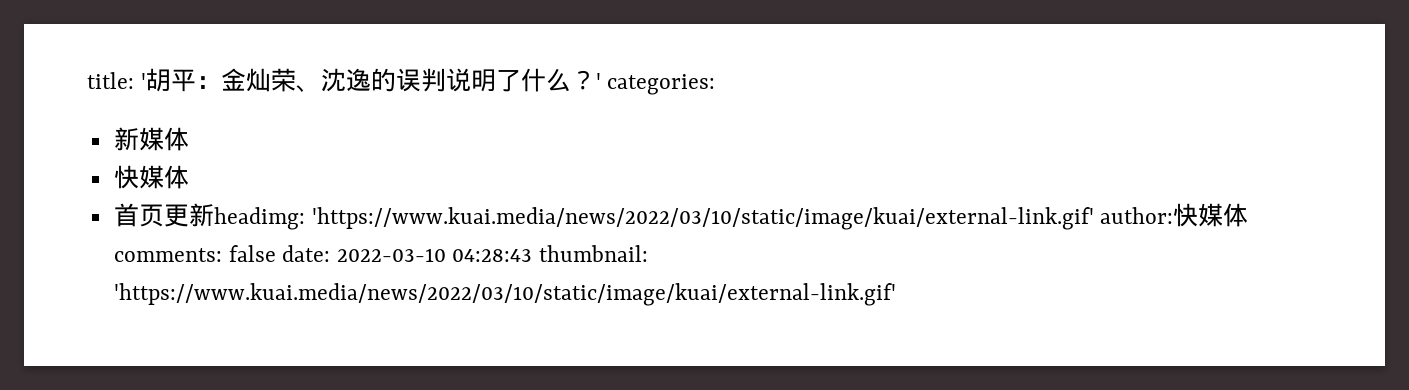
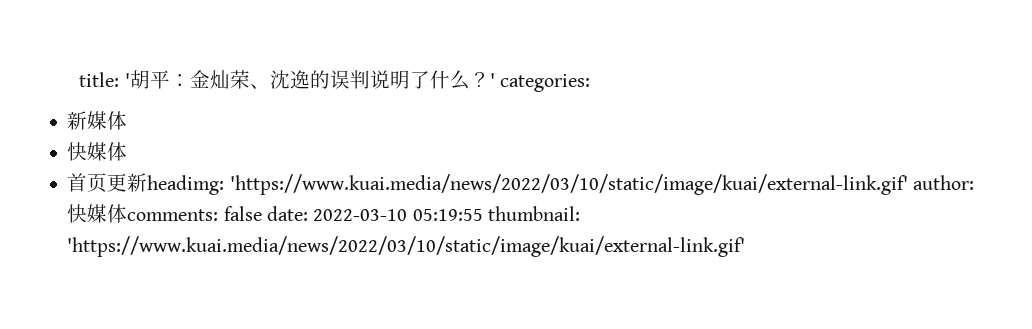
[452,249,533,262] 04:28:43 -> [412,209,483,221] 05:19:55

